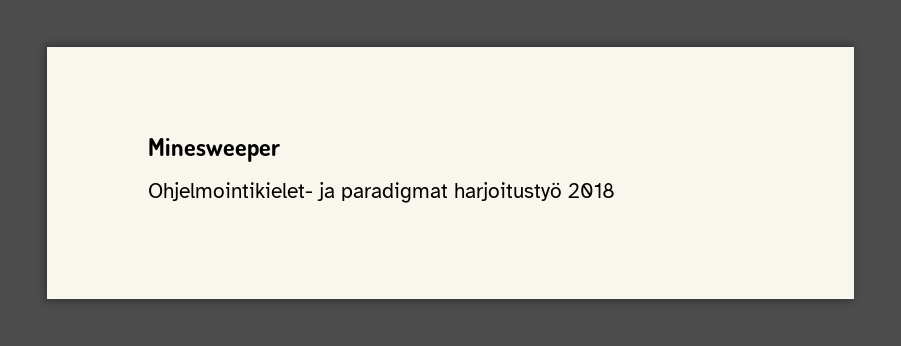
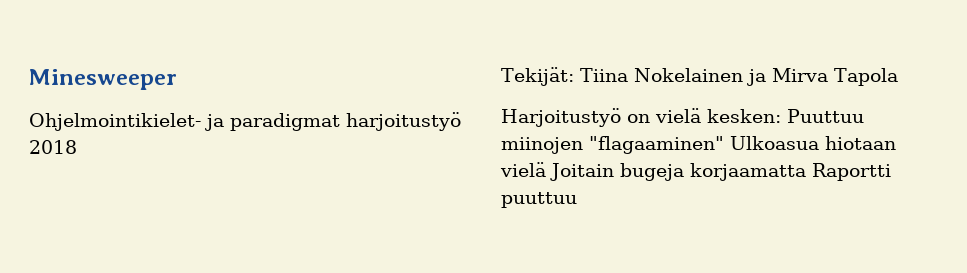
(615, 190) none -> [501,67,898,86] [501,108,864,127] [501,136,896,154] [500,162,891,181] [501,192,577,208] // Tekijät: Tiina Nokelainen ja Mirva Tapola // Harjoitustyö on vielä kesken: Puuttuu miinojen "flagaaminen" Ulkoasua hiotaan vielä Joitain bugeja korjaamatta Raportti puuttuu

